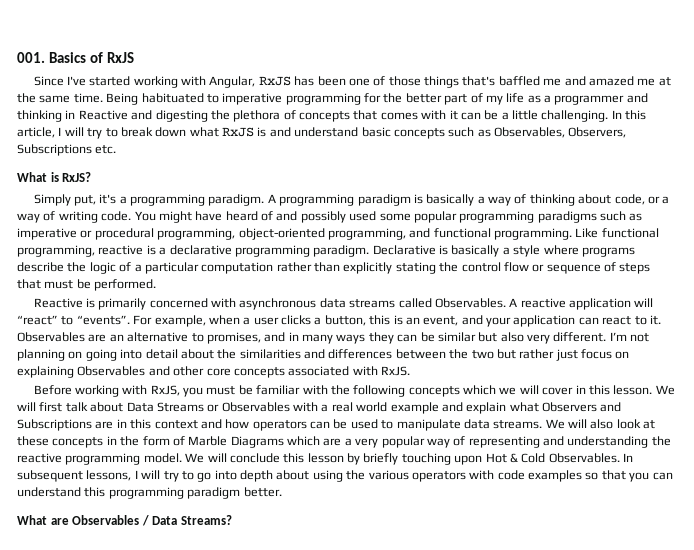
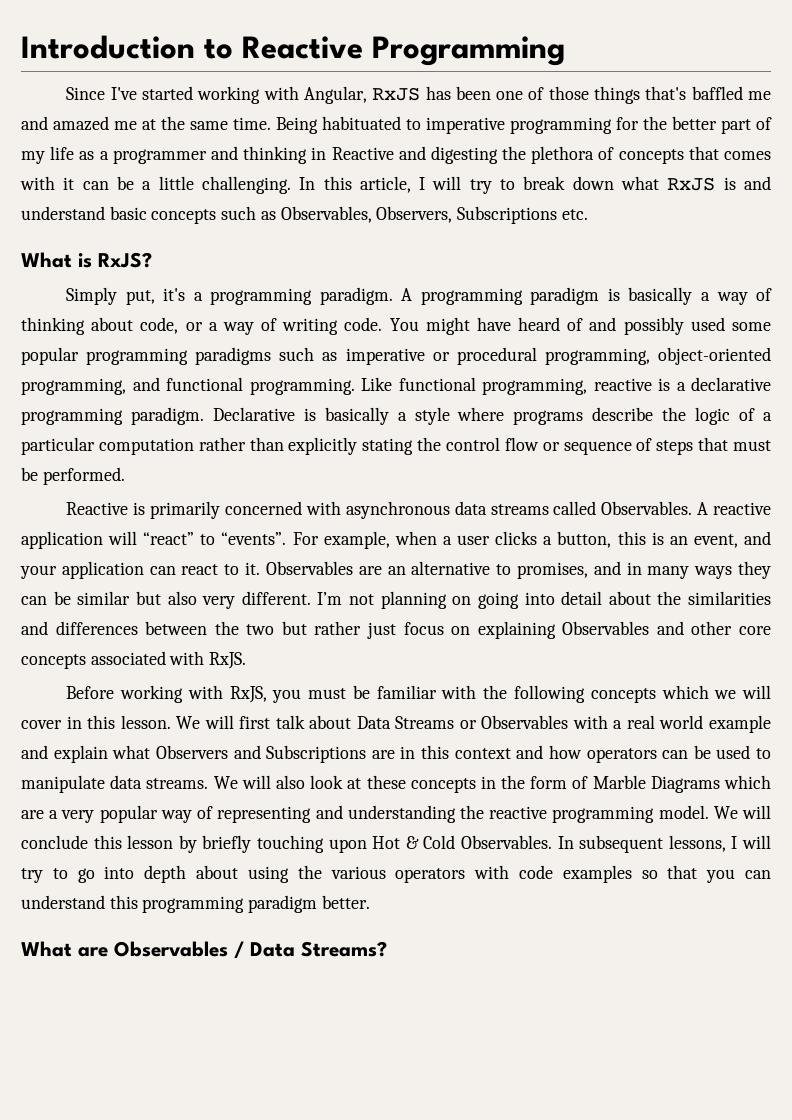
[17,52,135,63] 001. Basics of RxJS -> [21,35,565,66] Introduction to Reactive Programming

